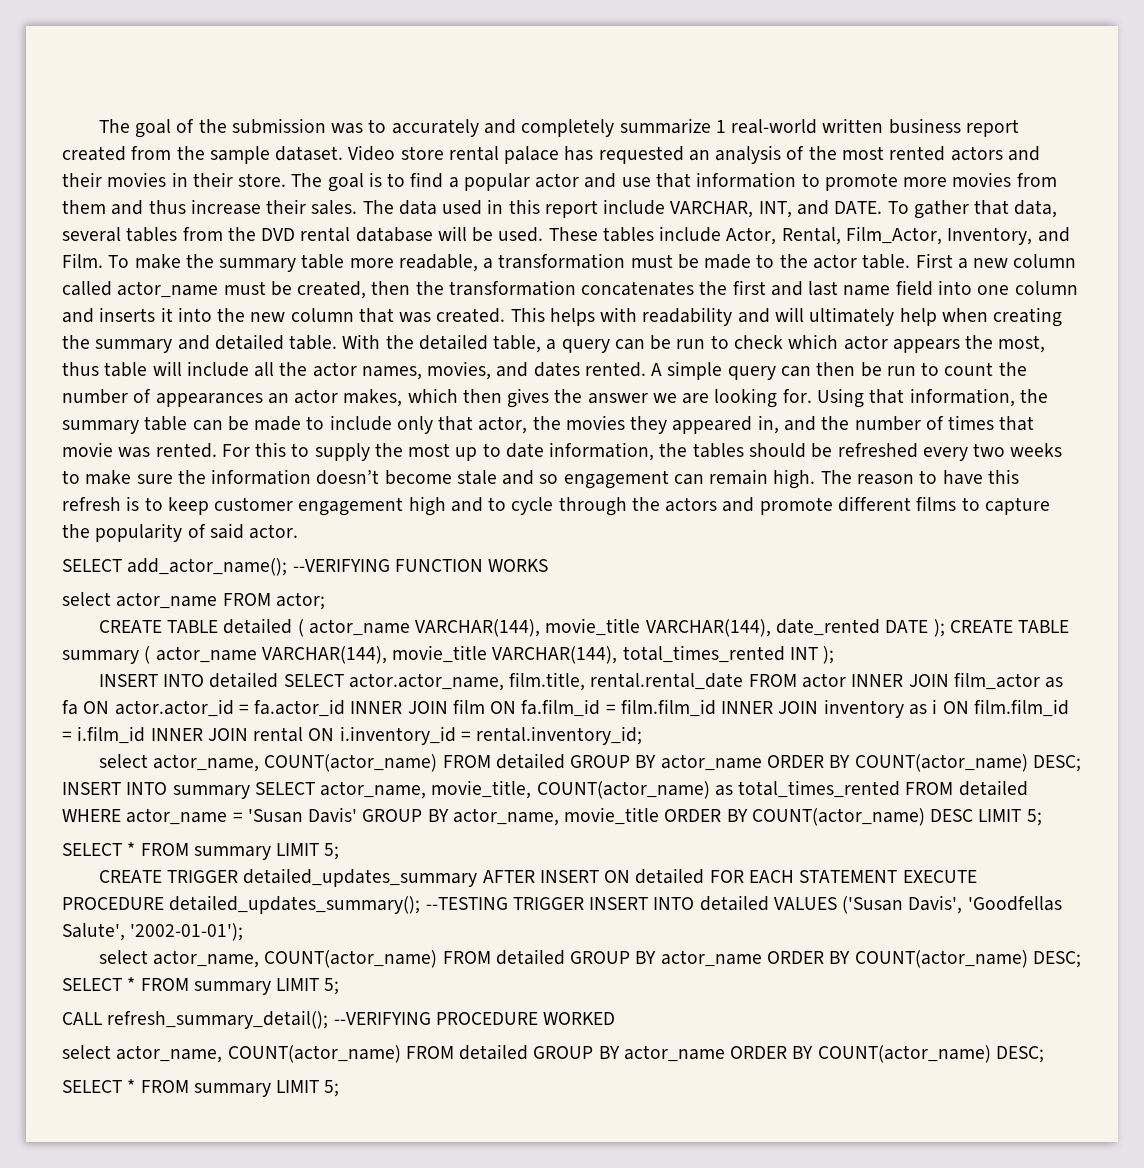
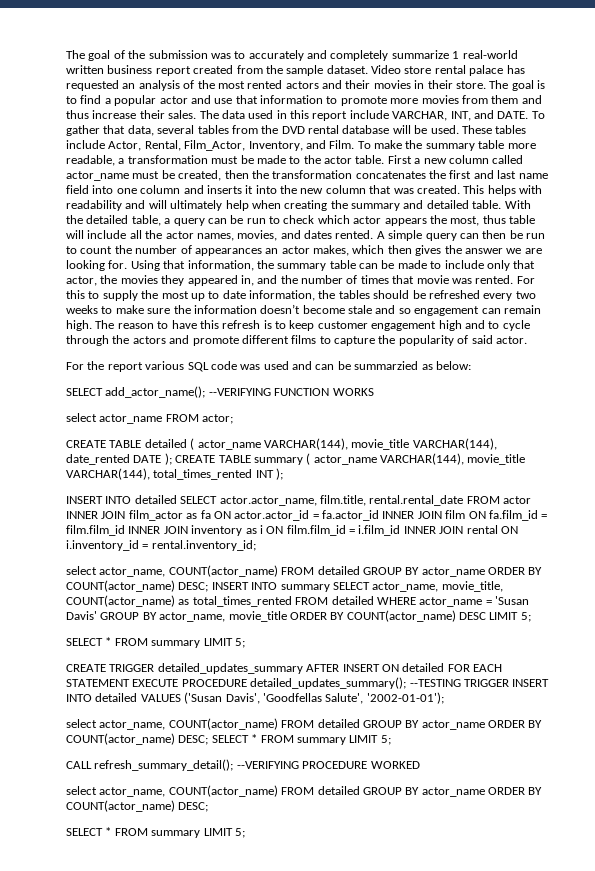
(299, 531) none -> [66,361,471,372] // For the report various SQL code was used and can be summarzied as below:

